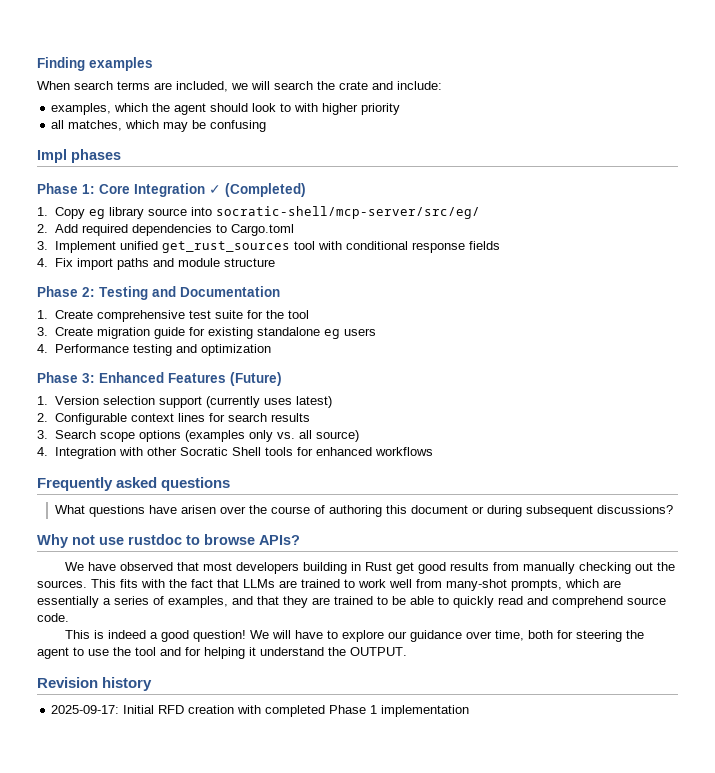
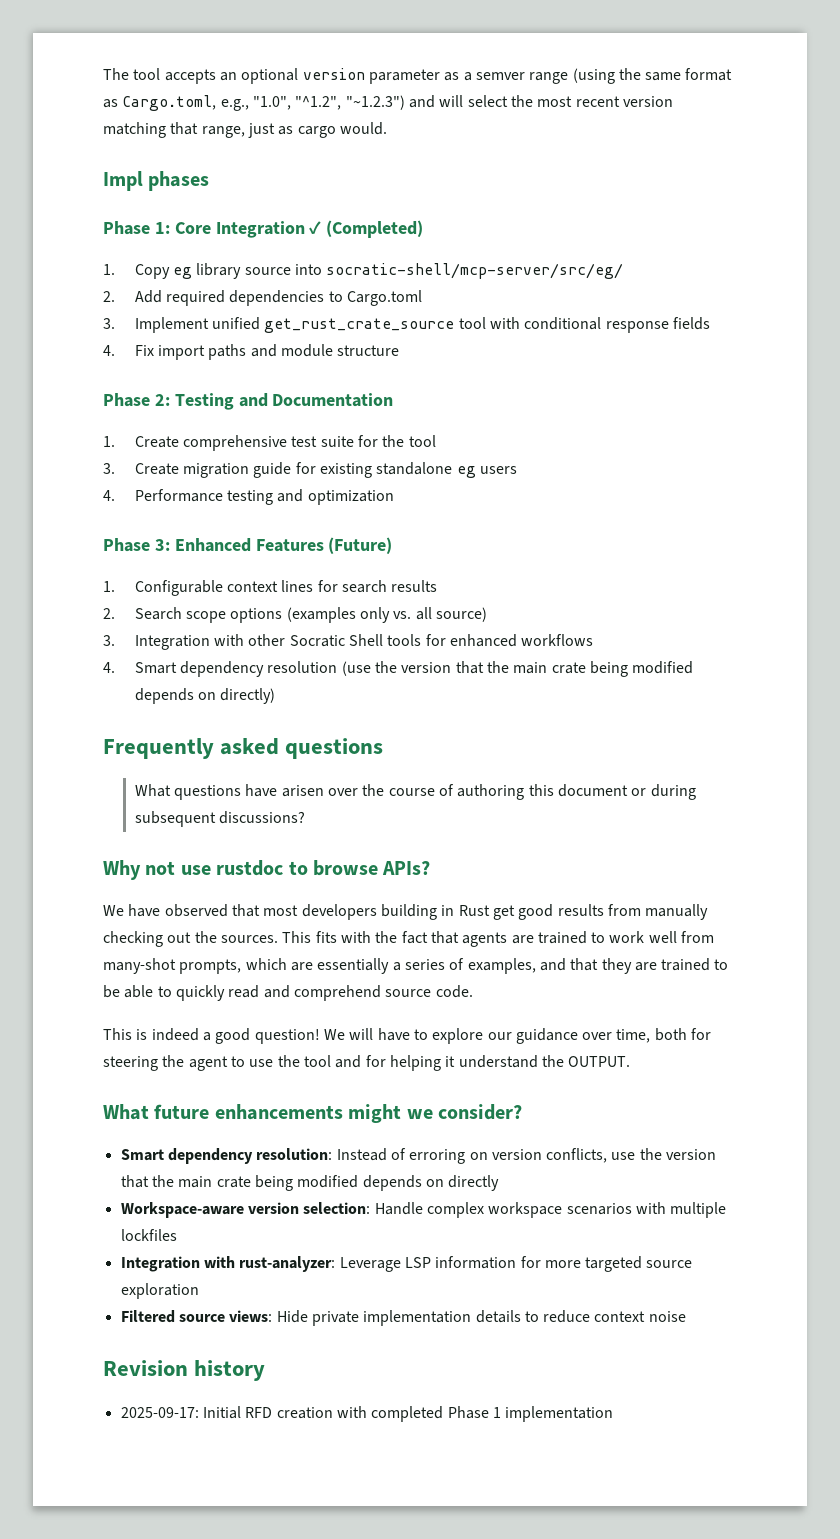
[37,57,153,71] [37,81,442,92] [51,103,401,115] [51,120,267,132] Finding examples // When search terms are included, we will search the crate and include: // examples, which the agent should look to with higher priority // all matches, which may be confusing -> [103,68,733,84] [103,95,673,111] [103,122,387,138] The tool accepts an optional version parameter as a semver range (using the same format as Cargo.toml, e.g., "1.0", "^1.2", "~1.2.3") and will select the most recent version matching that range, just as cargo would.
[161,241,290,253] get_rust_sources -> [264,318,455,333] get_rust_crate_source
[54,396,332,408] [37,413,48,422] Version selection support (currently uses latest) // 2. -> (115, 586) none
[37,430,48,439] 3. -> [103,608,115,619] 2.
[37,447,48,456] 4. -> [103,635,115,646] 3.
(433, 451) none -> [103,661,694,677] [134,688,276,704] // 4. Smart dependency resolution (use the version that the main crate being modified depends on directly)
[243,579,275,588] LLMs -> [462,932,508,947] agents
(407, 651) none -> [103,1104,522,1123] [120,1148,717,1164] [120,1175,500,1191] [120,1202,727,1218] [120,1229,177,1241] [120,1256,693,1272] [120,1283,199,1299] [120,1310,686,1326] // What future enhancements might we consider? // Smart dependency resolution: Instead of erroring on version conflicts, use the version that the main crate being modified depends on directly // Workspace-aware version selection: Handle complex workspace scenarios with multiple lockfiles // Integration with rust-analyzer: Leverage LSP information for more targeted source exploration // Filtered source views: Hide private implementation details to reduce context noise

